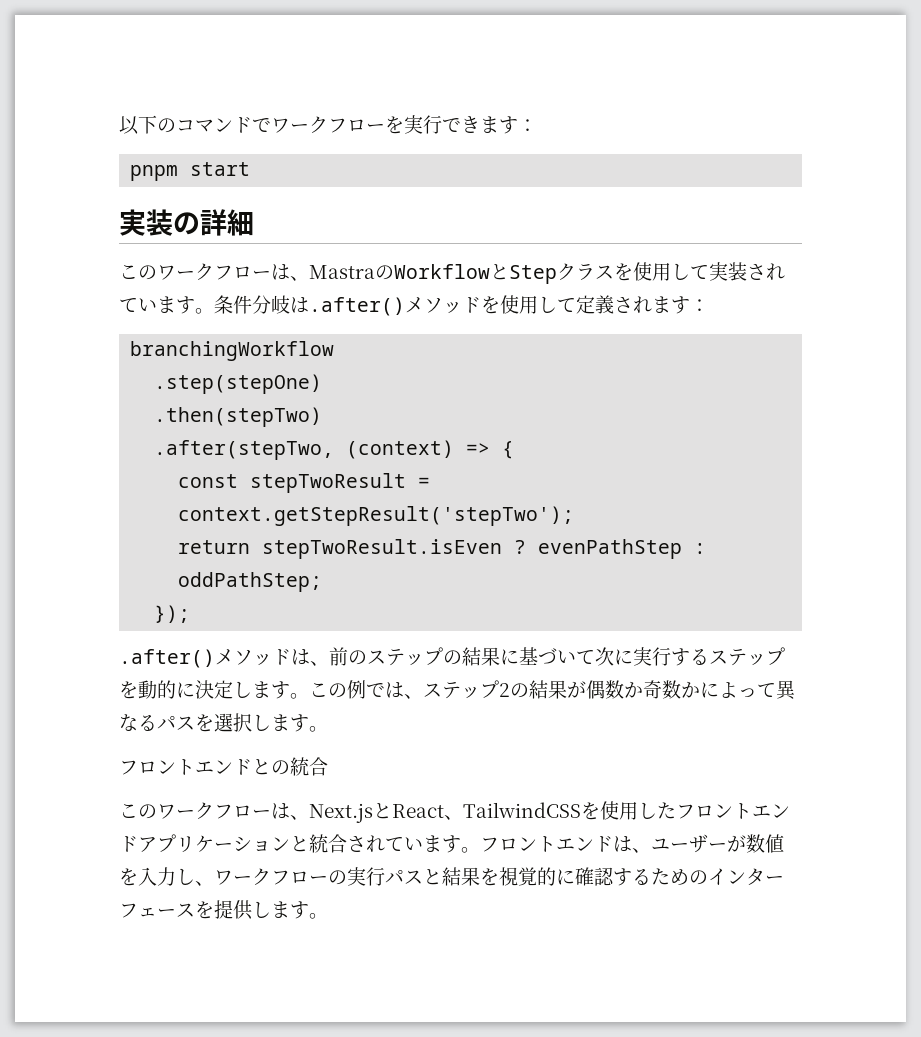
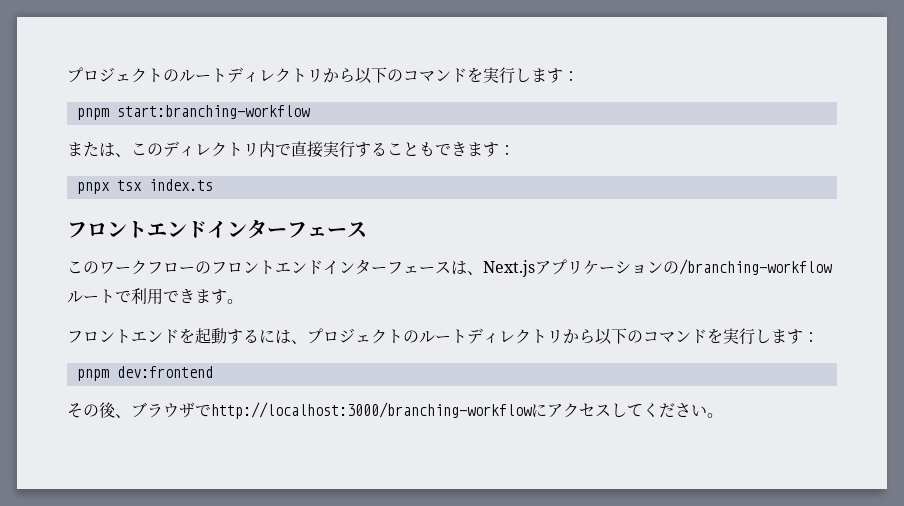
[119,115,537,135] [130,162,251,181] [119,209,254,236] [119,262,785,284] [119,295,709,316] [130,341,335,361] [154,374,323,394] [154,407,323,427] [154,440,515,460] [178,473,431,493] [178,506,575,526] [178,539,707,559] [178,572,323,592] [154,605,191,623] [119,647,785,668] [119,680,796,700] [119,713,271,732] 以下のコマンドでワークフローを実行できます： // pnpm start // 実装の詳細 // このワークフローは、MastraのWorkflowとStepクラスを使用して実装されています。条件分岐は.after()メソッドを使用して定義されます： // branchingWorkflow // .step(stepOne) // .then(stepTwo) // .after(stepTwo, (context) => { // const stepTwoResult = context.getStepResult('stepTwo'); // return stepTwoResult.isEven ? evenPathStep : oddPathStep; // }); // .after()メソッドは、前のステップの結果に基づいて次に実行するステップを動的に決定します。この例では、ステップ2の結果が偶数か奇数かによって異なるパスを選択し -> [67,67,579,84] [76,105,310,120] [67,141,515,158] [76,179,213,194] [67,219,367,239] [67,259,832,277] [67,288,195,305] プロジェクトのルートディレクトリから以下のコマンドを実行します： // pnpm start:branching-workflow // または、このディレクトリ内で直接実行することもできます： // pnpx tsx index.ts // フロントエンドインターフェース // このワークフローのフロントエンドインターフェースは、Next.jsアプリケーションの/branching-workflowルートで利用でき
[252,757,328,776] [119,801,790,823] [119,834,784,853] [119,867,784,886] [119,900,309,920] との統合 // このワークフローは、Next.jsとReact、TailwindCSSを使用したフロントエンドアプリケーションと統合されています。フロントエンドは、ユーザーが数値を入力し、ワークフローの実行パスと結果を視覚的に確認するためのインターフェースを提供します -> [179,328,819,345] [76,366,213,381] [67,402,707,419] を起動するには、プロジェクトのルートディレクトリから以下のコマンドを実行します： // pnpm dev:frontend // その後、ブラウザでhttp://localhost:3000/branching-workflowにアクセスしてください

